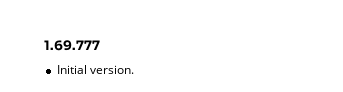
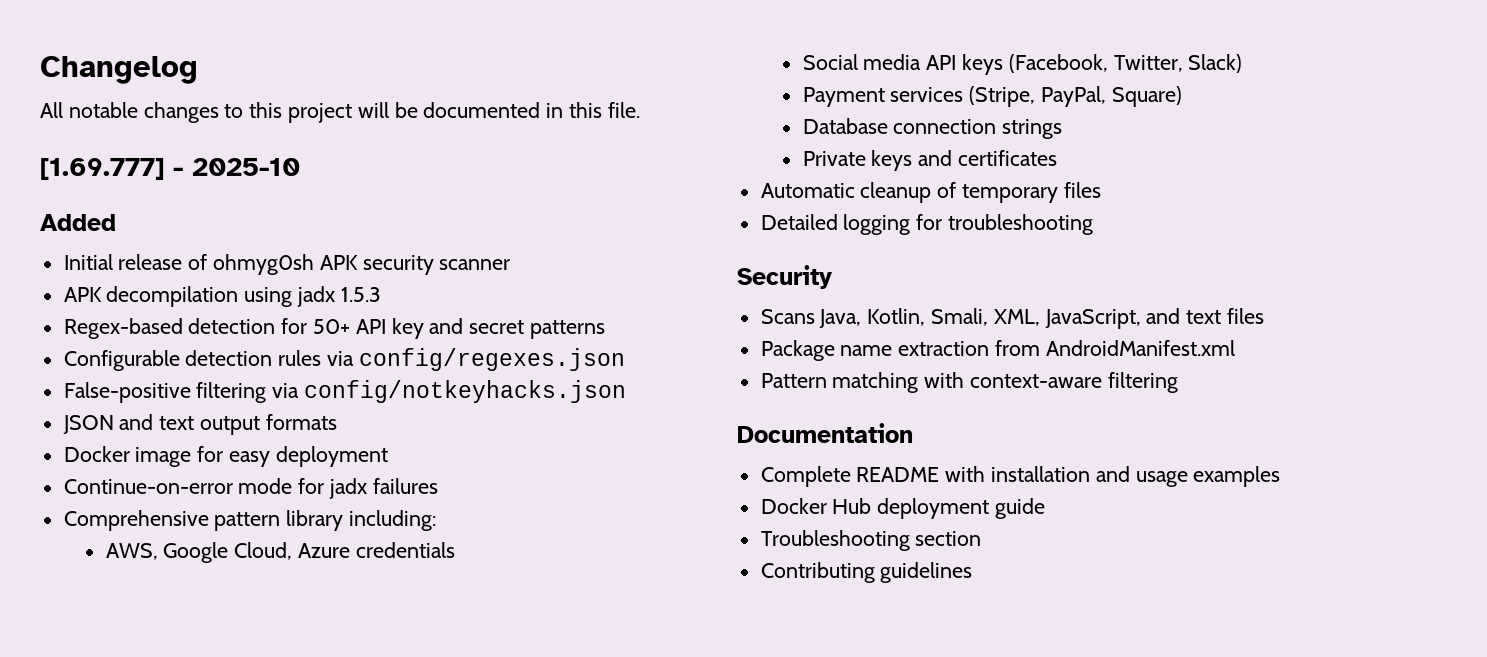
[44,40,100,51] [56,65,134,74] 1.69.777 // Initial version. -> [40,56,198,84] [40,102,640,123] [40,158,300,180] [40,214,116,231] [63,254,511,275] [63,286,381,307] [63,318,606,339] [63,348,625,371] [63,380,627,403] [62,414,337,435] [63,446,388,467] [63,478,438,499] [63,510,437,531] [105,542,455,563] [802,54,1243,75] [802,86,1182,107] [802,118,1063,139] [802,150,1058,171] [760,182,1101,203] [760,214,1094,235] [737,265,832,289] [760,308,1265,329] [760,340,1235,361] [760,372,1178,393] [737,423,913,443] [760,466,1281,487] [760,498,1046,519] [760,530,982,551] [760,562,973,583] Changelog // All notable changes to this project will be documented in this file. // [1.69.777] - 2025-10 // Added // Initial release of ohmyg0sh APK security scanner // APK decompilation using jadx 1.5.3 // Regex-based detection for 50+ API key and secret patterns // Configurable detection rules via config/regexes.json // False-positive filtering via config/notkeyhacks.json // JSON and text output formats // Docker image for easy deployment // Continue-on-error mode for jadx failures // Comprehensive pattern library including: // AWS, Google Cloud, Azure credentials // Social media API keys (Facebook, Twitter, Slack) // Payment services (Stripe, PayPal, Square) // Database connection strings // Private keys and certificates // Automatic cleanup of temporary files // Detailed logging for troubleshooting // Security // Scans Java, Kotlin, Smali, XML, JavaScript, and text files // Package name extraction from AndroidManifest.xml // Pattern matching with context-aware filtering // Documentation // Complete README with installation and usage examples // Docker Hub deployment guide // Troubleshooting section // Contributing guidelines

